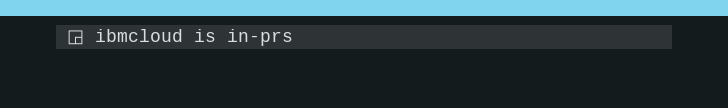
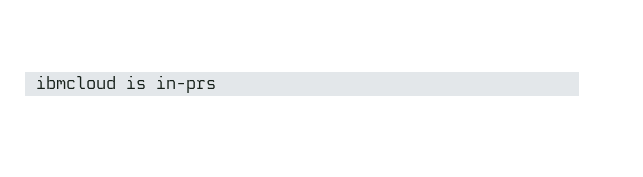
[67,30,85,45] ◲ -> (35, 82) none

